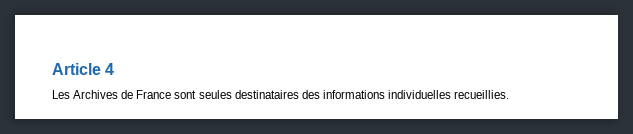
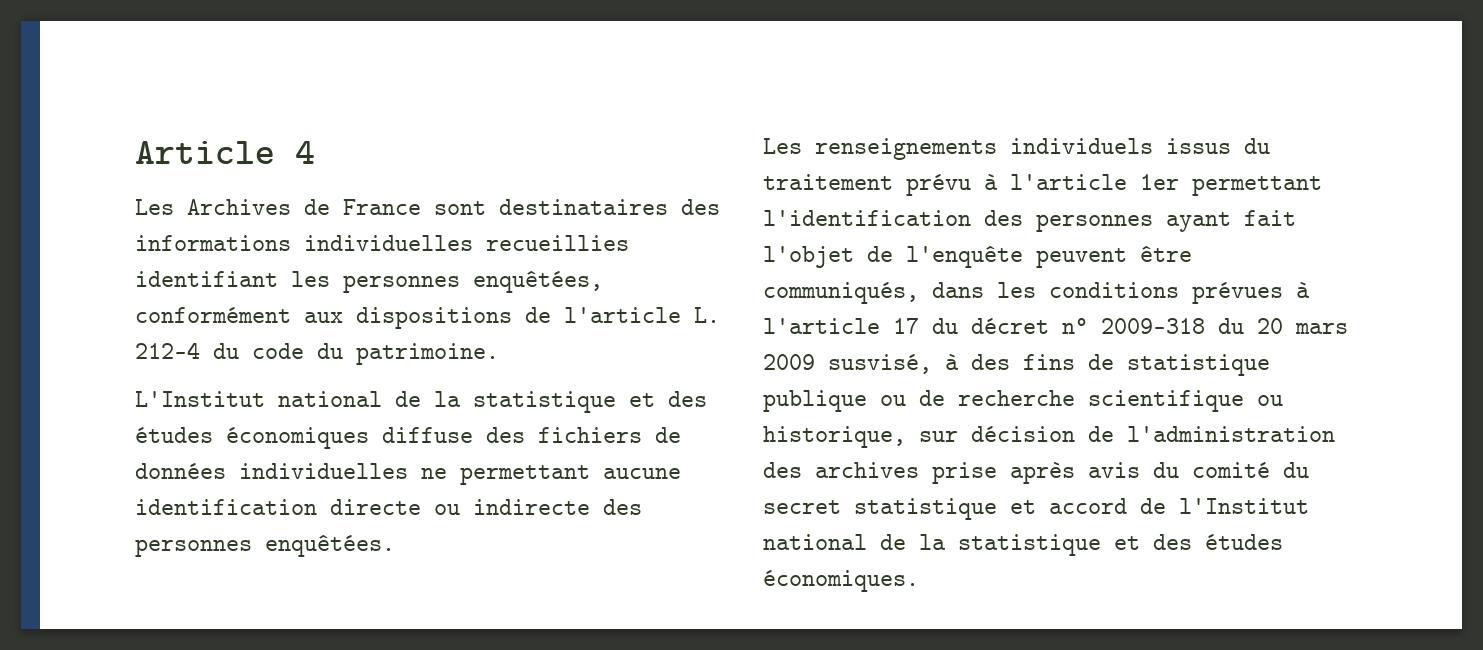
[198,90,232,99] seules -> (486, 208) none
[454,90,510,99] recueillies. -> [486,235,629,251] [135,270,603,293] [135,307,720,329] [135,342,499,365] [135,391,707,413] [135,427,681,449] [135,463,681,485] [135,499,642,515] [135,534,395,557] [763,138,1270,160] [763,174,1322,196] [763,210,1296,232] [763,245,1192,268] [763,282,1310,304] [763,318,1348,334] [763,354,1270,376] [763,390,1283,412] [763,426,1335,448] [763,462,1309,484] [763,498,1309,520] [763,534,1283,556] [763,570,919,592] recueillies identifiant les personnes enquêtées, conformément aux dispositions de l'article L. 212-4 du code du patrimoine. // L'Institut national de la statistique et des études économiques diffuse des fichiers de données individuelles ne permettant aucune identification directe ou indirecte des personnes enquêtées. // Les renseignements individuels issus du traitement prévu à l'article 1er permettant l'identification des personnes ayant fait l'objet de l'enquête peuvent être communiqués, dans les conditions prévues à l'article 17 du décret n° 2009-318 du 20 mars 2009 susvisé, à des fins de statistique publique ou de recherche scientifique ou historique, sur décision de l'administration des archives prise après avis du comité du secret statistique et accord de l'Institut national de la statistique et des études économiques.

